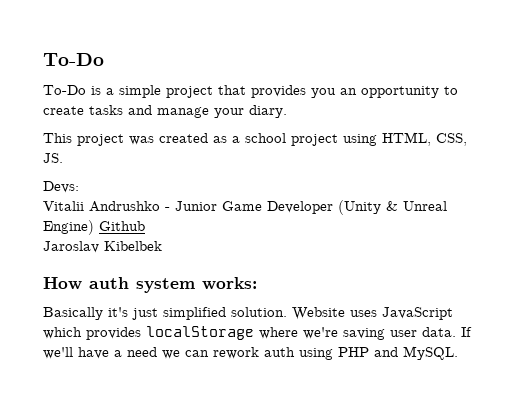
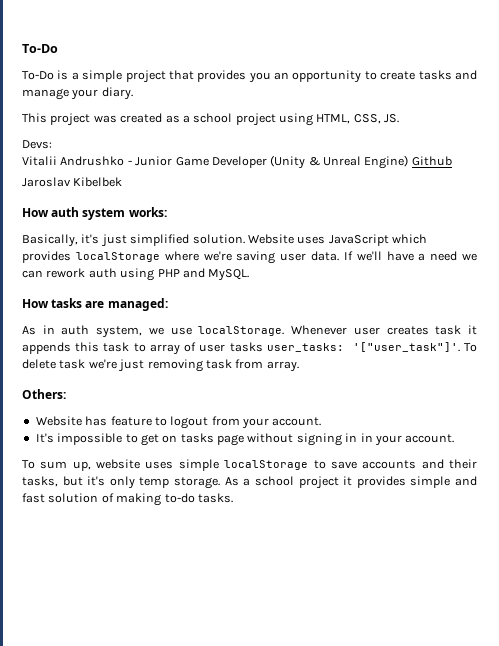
[43,307,103,320] Basically -> [22,234,78,247] Basically,
(458, 353) none -> [22,298,168,311] [22,325,478,338] [22,342,478,355] [22,359,299,372] [22,389,66,399] [35,416,322,429] [35,433,455,446] [22,459,478,471] [22,476,478,489] [22,493,233,506] // How tasks are managed: // As in auth system, we use localStorage. Whenever user creates task it appends this task to array of user tasks user_tasks: '["user_task"]'. To delete task we're just removing task from array. // Others: // Website has feature to logout from your account. // It's impossible to get on tasks page without signing in in your account. // To sum up, website uses simple localStorage to save accounts and their tasks, but it's only temp storage. As a school project it provides simple and fast solution of making to-do tasks.

